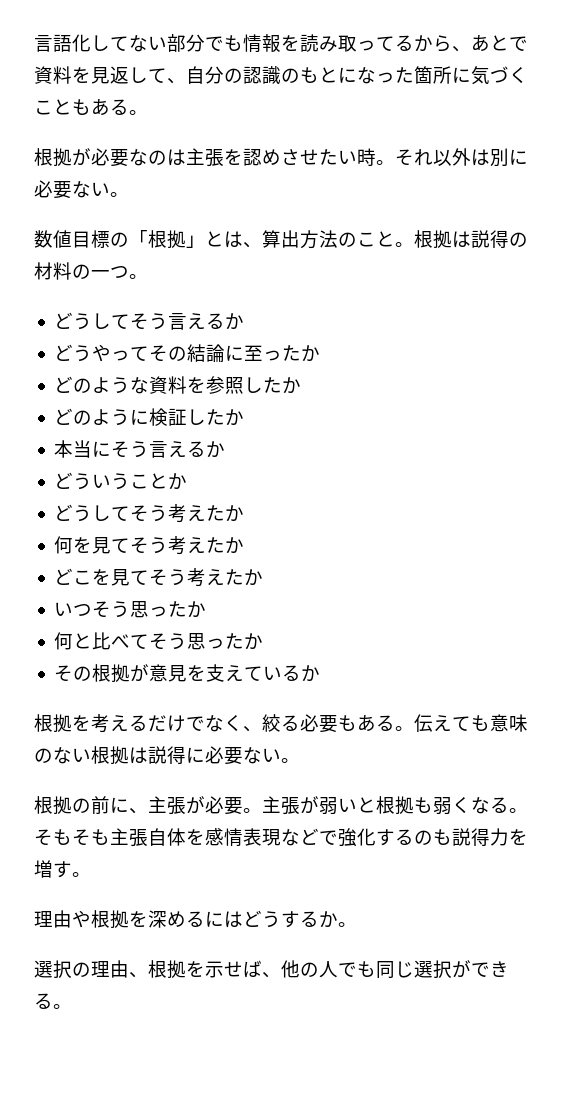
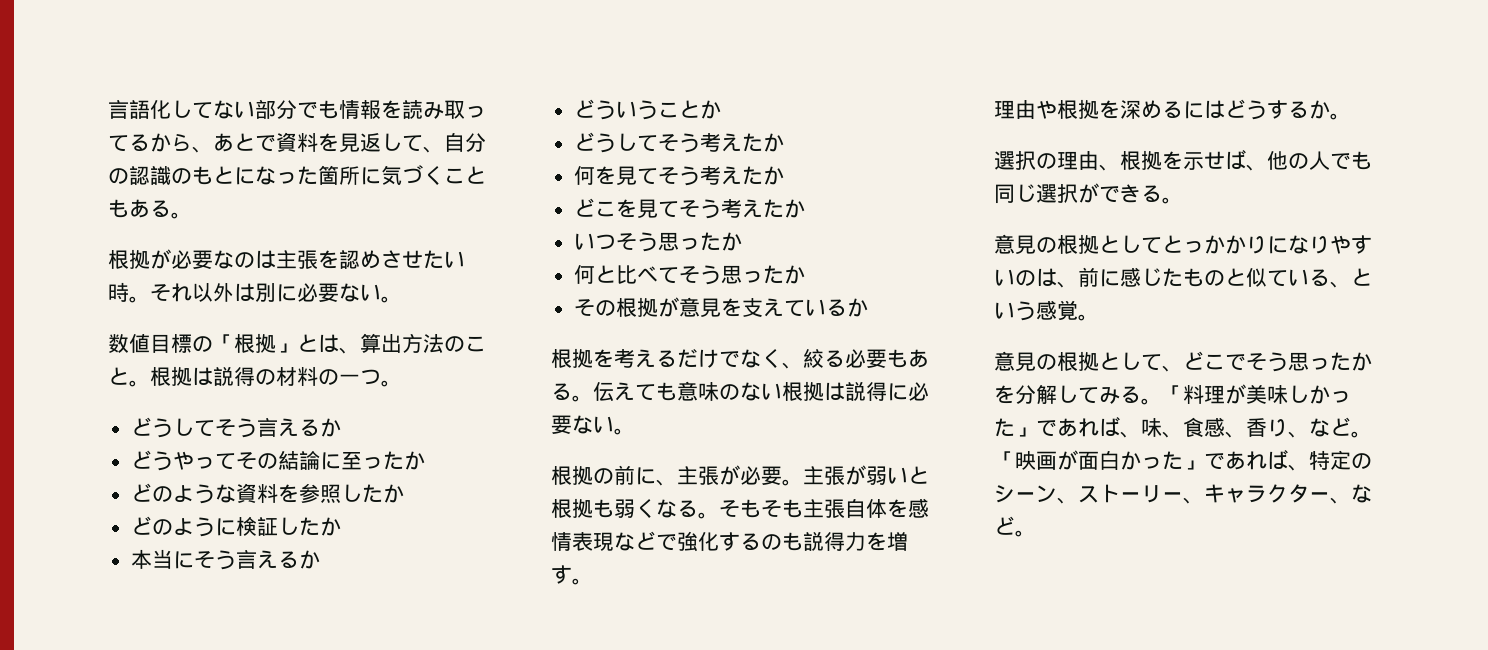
(72, 1006) none -> [994,234,1372,254] [994,267,1372,288] [994,300,1099,321] [994,351,1372,372] [994,384,1351,405] [994,417,1372,438] [994,450,1372,471] [994,484,1372,504] [994,516,1036,537] // 意見の根拠としてとっかかりになりやすいのは、前に感じたものと似ている、という感覚。 // 意見の根拠として、どこでそう思ったかを分解してみる。「料理が美味しかった」であれば、味、食感、香り、など。「映画が面白かった」であれば、特定のシーン、ストーリー、キャラクター、など。

